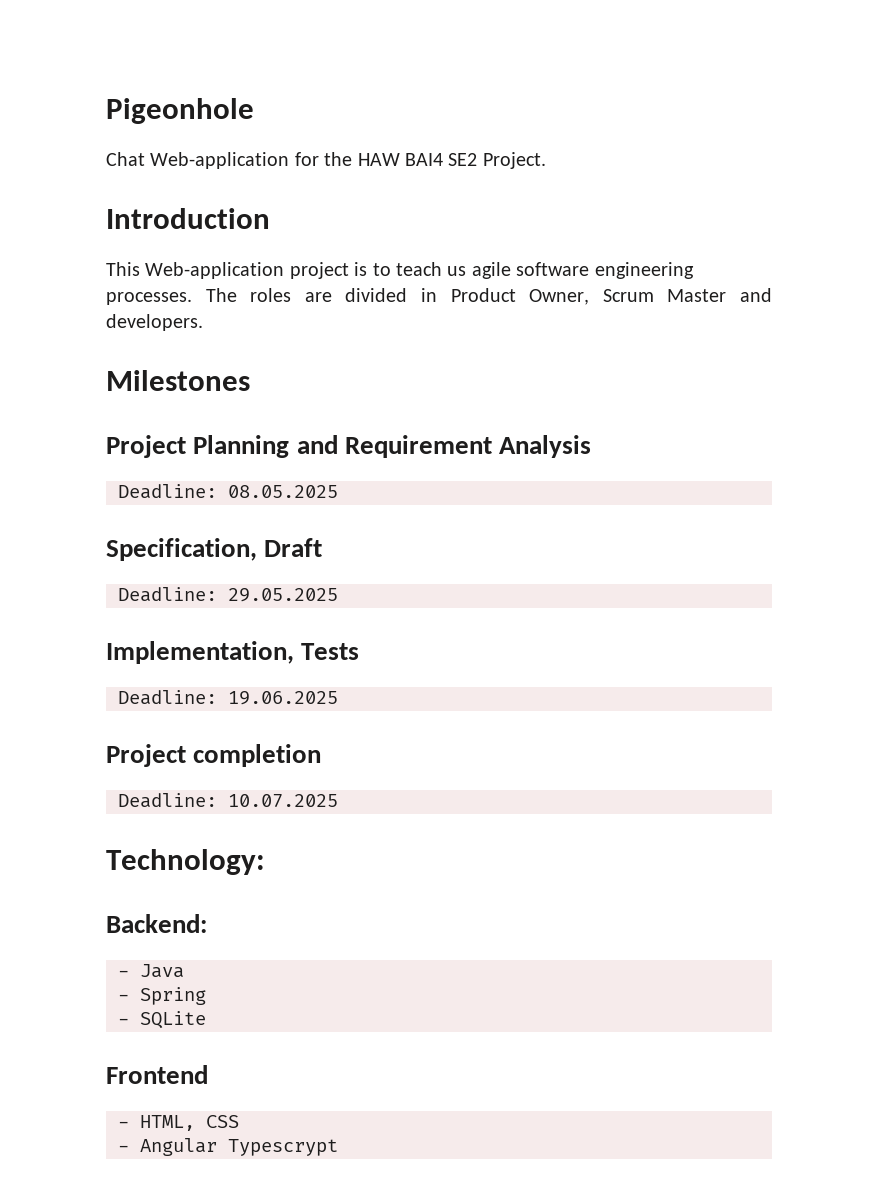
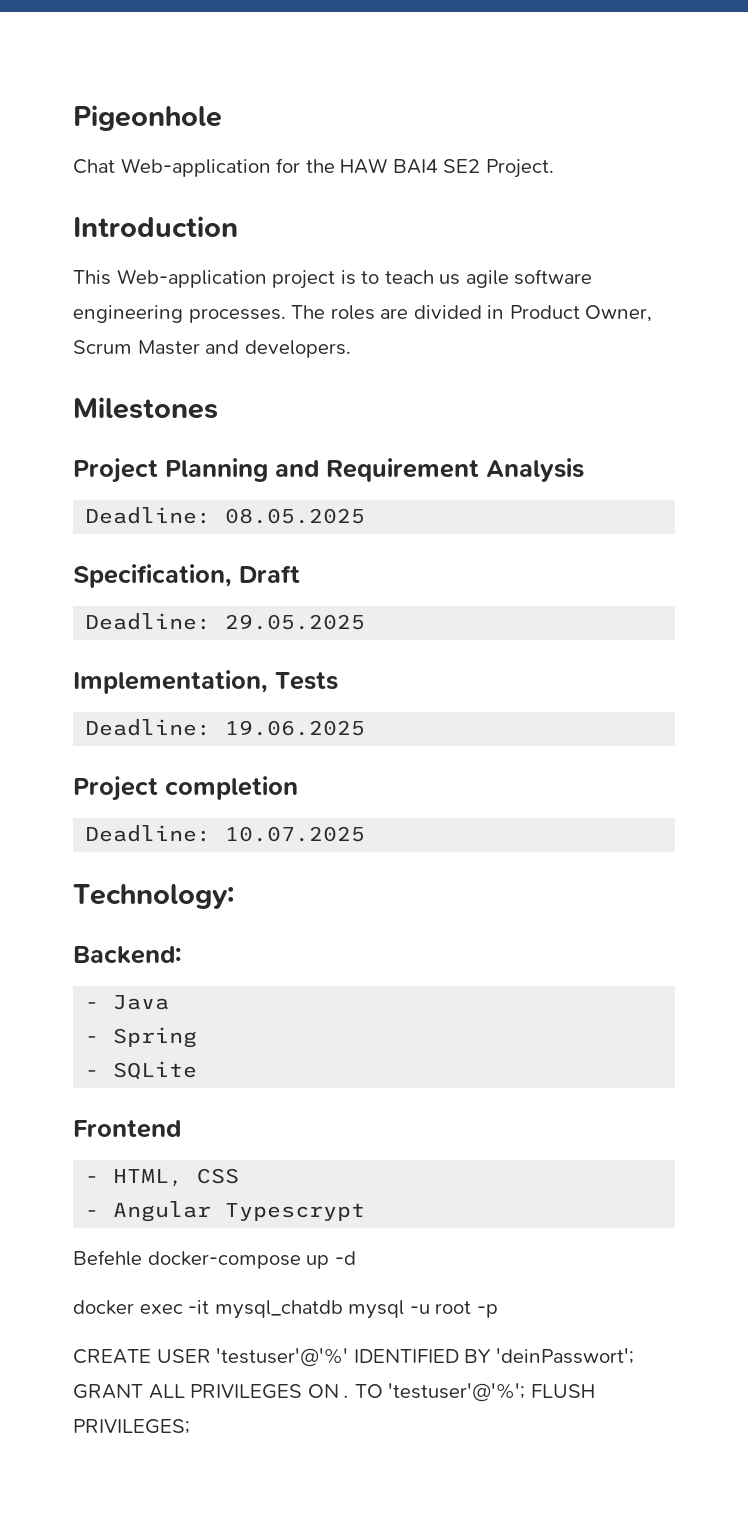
(338, 1147) none -> [73,1250,356,1269] [73,1300,498,1319] [73,1348,634,1367] [73,1383,595,1402] [73,1419,190,1434] // Befehle docker-compose up -d // docker exec -it mysql_chatdb mysql -u root -p // CREATE USER 'testuser'@'%' IDENTIFIED BY 'deinPasswort'; GRANT ALL PRIVILEGES ON . TO 'testuser'@'%'; FLUSH PRIVILEGES;

